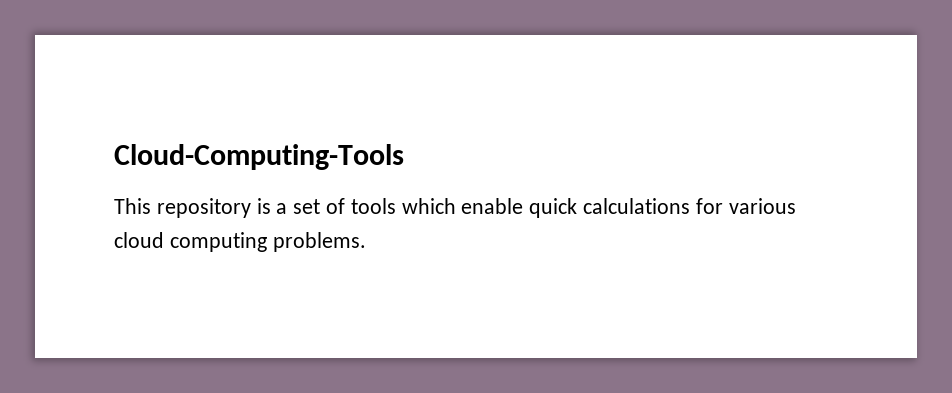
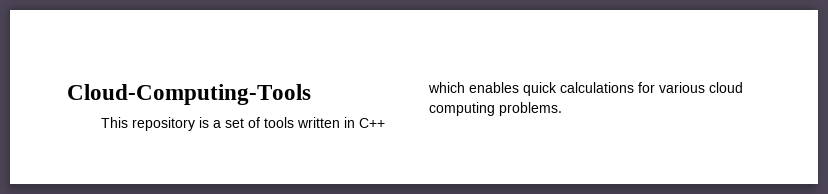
[401,198,524,214] which enable -> [296,117,385,128] [428,82,519,93] written in C++ which enables

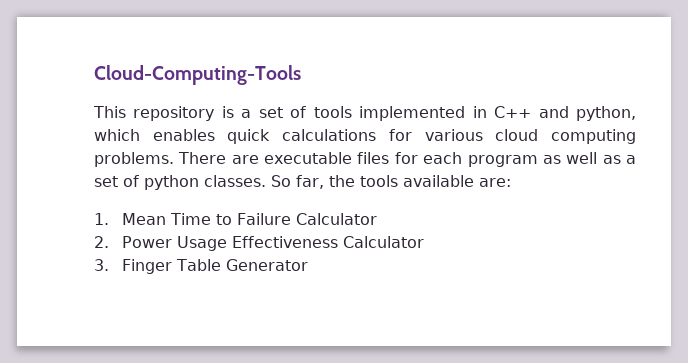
[296,117,340,128] written -> [359,106,466,121] implemented
(385, 123) none -> [538,106,636,121] and python,
(562, 109) none -> [178,152,637,167] [94,175,511,190] [94,213,378,225] [94,236,425,251] [94,259,309,274] There are executable files for each program as well as a set of python classes. So far, the tools available are: // 1. Mean Time to Failure Calculator // 2. Power Usage Effectiveness Calculator // 3. Finger Table Generator

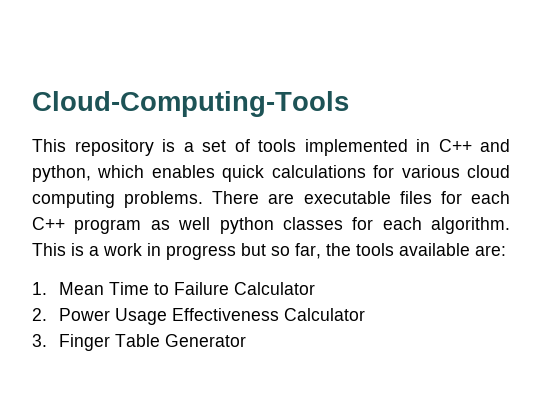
(463, 158) none -> [32,217,65,230] C++
[602,155,637,164] [94,175,291,190] as a set of python classes. So -> [219,217,510,234] [32,243,290,260] python classes for each algorithm. This is a work in progress but so

